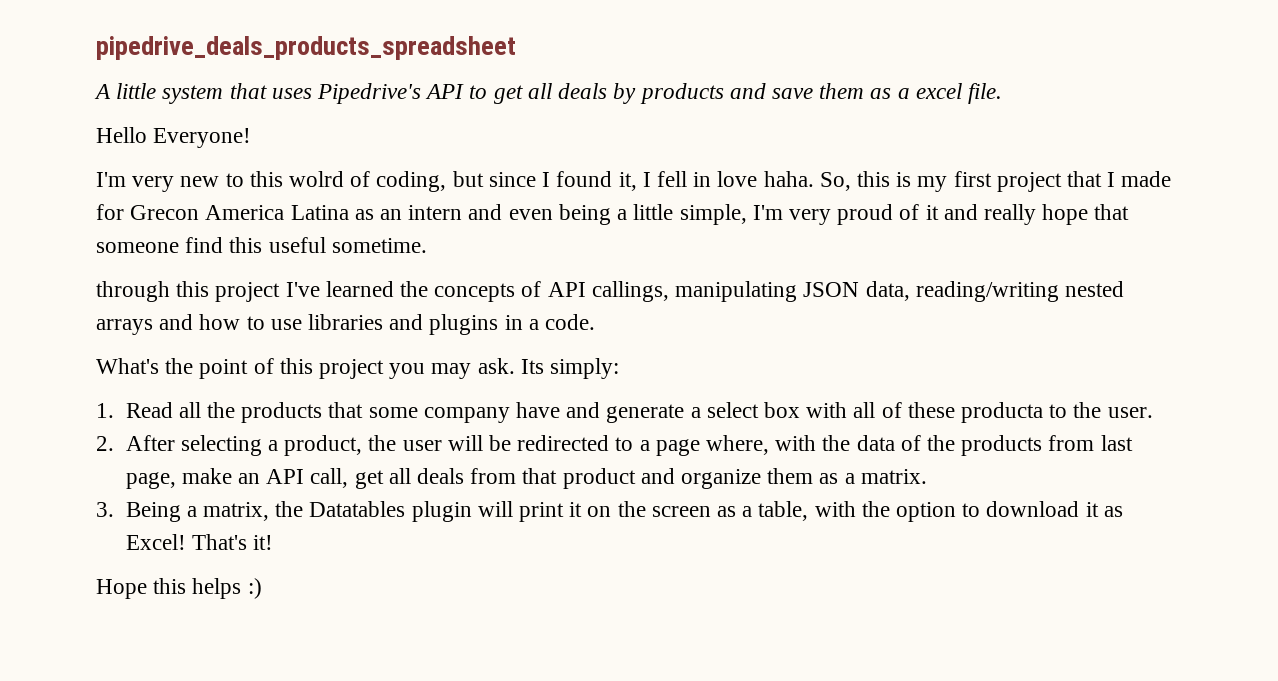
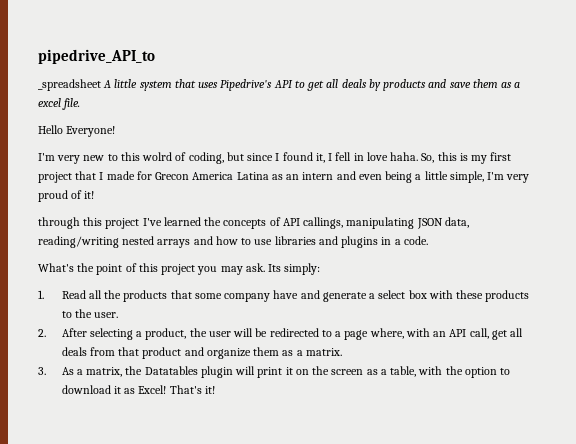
[96,36,516,60] pipedrive_deals_products_spreadsheet // -> [38,49,155,64] [38,79,101,91] pipedrive_API_to // _spreadsheet
[925,204,1130,225] [96,237,427,253] it and really hope that someone find this useful sometime. -> [84,191,95,199] it!
[853,402,1044,423] all of these producta -> [456,290,530,302] these products
[822,435,1133,456] [125,468,232,489] the data of the products from last page, make -> (430, 332) none
[125,502,181,522] Being -> [61,367,74,375] As
[96,578,262,599] // Hope this helps :) -> (215, 390) none

